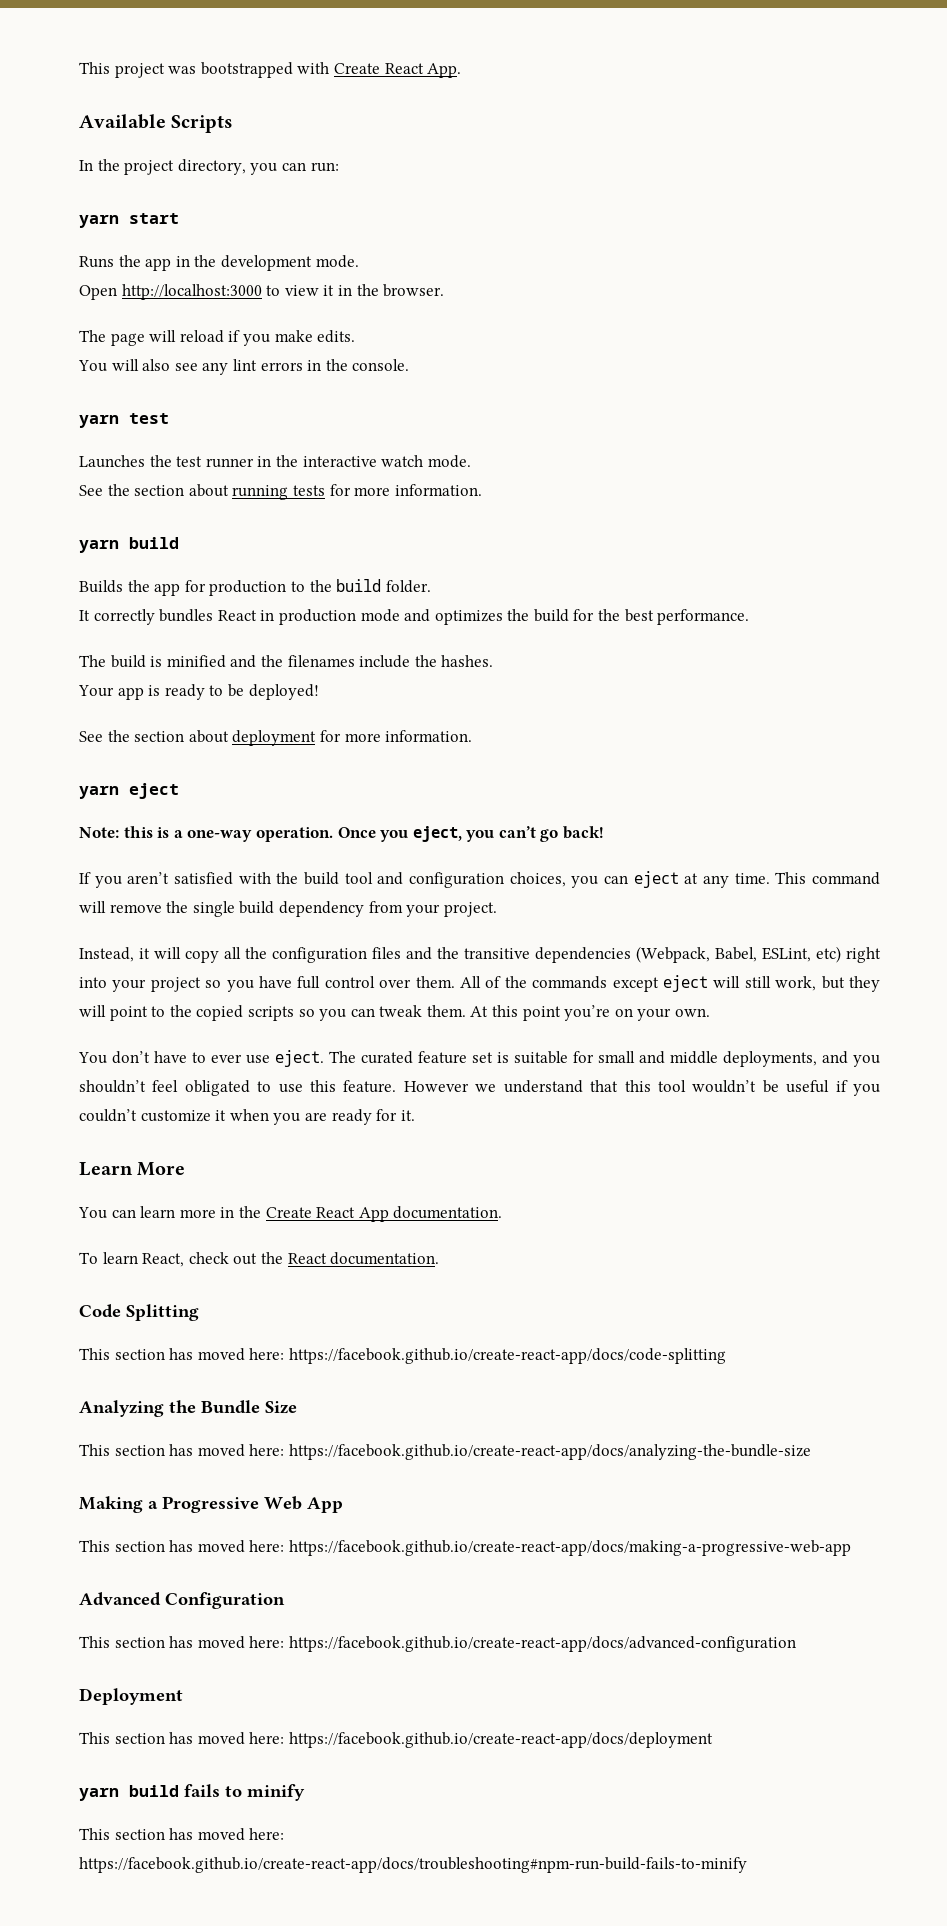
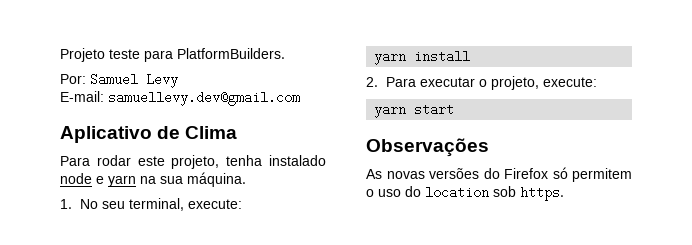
[79,62,462,78] [79,114,234,133] [79,159,339,175] [79,213,179,228] [79,255,359,271] [79,284,445,300] [79,330,356,346] [78,359,410,375] [79,413,169,428] [79,455,471,468] [79,484,482,500] [79,537,179,553] [79,579,431,596] [79,609,750,625] [79,655,494,668] [78,684,319,700] [79,730,473,746] [79,783,179,799] [79,826,605,842] [79,871,880,888] [79,901,497,917] [79,946,881,963] [79,975,880,992] [79,1005,711,1021] [78,1050,880,1067] [79,1080,880,1096] [79,1109,415,1125] [79,1162,186,1176] [78,1206,503,1222] [79,1252,440,1267] [79,1304,199,1321] [79,1348,726,1364] [79,1400,297,1417] [79,1444,811,1460] [79,1496,343,1513] [79,1540,851,1556] [79,1592,285,1609] [79,1636,796,1652] [79,1688,183,1705] [79,1732,713,1748] [79,1784,305,1801] [79,1828,285,1841] [79,1857,747,1873] This project was bootstrapped with Create React App. // Available Scripts // In the project directory, you can run: // yarn start // Runs the app in the development mode. // Open http://localhost:3000 to view it in the browser. // The page will reload if you make edits. // You will also see any lint errors in the console. // yarn test // Launches the test runner in the interactive watch mode. // See the section about running tests for more information. // yarn build // Builds the app for production to the build folder. // It correctly bundles React in production mode and optimizes the build for the best performance. // The build is minified and the filenames include the hashes. // Your app is ready to be deployed! // See the section about deployment for more information. // yarn eject // Note: this is a one-way operation. Once you eject, you can’t go back! // If you aren’t satisfied with the build tool and configuration choices, you can eject at any time. This command will remove the single build dependency from your project. // Instead, it will copy all the configuration files and the transitive dependencies (Webpack, Babel, ESLint, etc) right into your project so you have full control over them. All of the commands except eject will still work, but they will point to the copied scripts so you can tweak them. At this point you’re on your own. // You don’t have to ever use eject. The curated feature set is suitable for small and middle deployments, and you shouldn’t feel obligated to use this feature. However we understand that this tool wouldn’t be useful if you couldn’t customize it when you are ready for it. // Learn More // You can learn more in the Create React App documentation. // To learn React, check out the React documentation. // Code Splitting // This section has moved here: https://facebook.github.io/create-react-app/docs/code-splitting // Analyzing the Bundle Size // This section has moved here: https://facebook.github.io/create-react-app/docs/analyzing-the-bundle-size // Making a Progressive Web App // This section has moved here: https://facebook.github.io/create-react-app/docs/making-a-progressive-web-app // Advanced Configuration // This section has moved here: https://facebook.github.io/create-react-app/docs/advanced-configuration // Deployment // This section has moved here: https://facebook.github.io/create-react-app/docs/deployment // yarn build fails to minify // This section has moved here: https://facebook.github.io/create-react-app/docs/troubleshooting#npm-run-build-fails-to-minify -> [60,48,285,62] [60,73,178,88] [60,91,300,106] [60,126,238,143] [60,155,326,169] [60,172,246,187] [60,198,242,211] [374,50,471,65] [366,76,597,90] [374,103,455,118] [366,138,489,157] [366,167,632,182] [366,186,564,201] Projeto teste para PlatformBuilders. // Por: Samuel Levy // E-mail: samuellevy.dev@gmail.com // Aplicativo de Clima // Para rodar este projeto, tenha instalado node e yarn na sua máquina. // 1. No seu terminal, execute: // yarn install // 2. Para executar o projeto, execute: // yarn start // Observações // As novas versões do Firefox só permitem o uso do location sob https.

